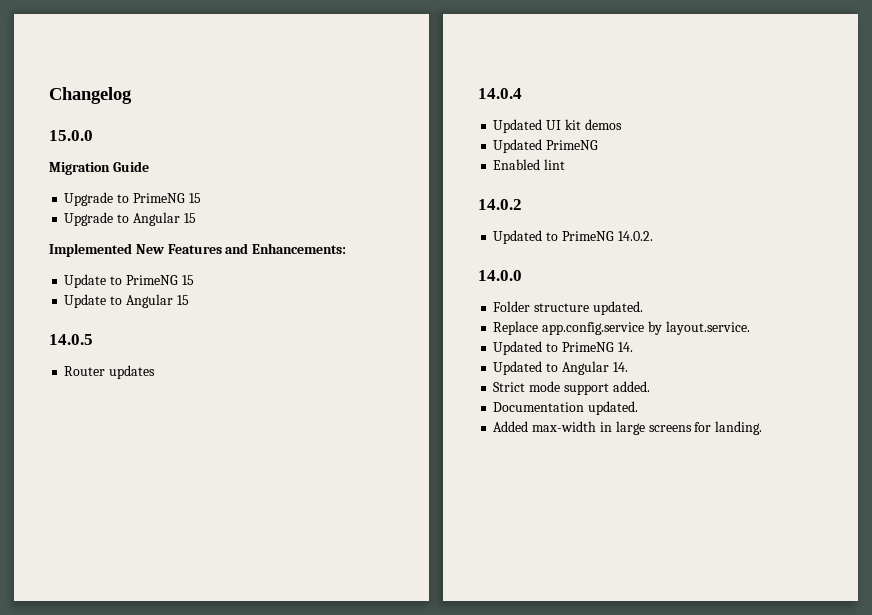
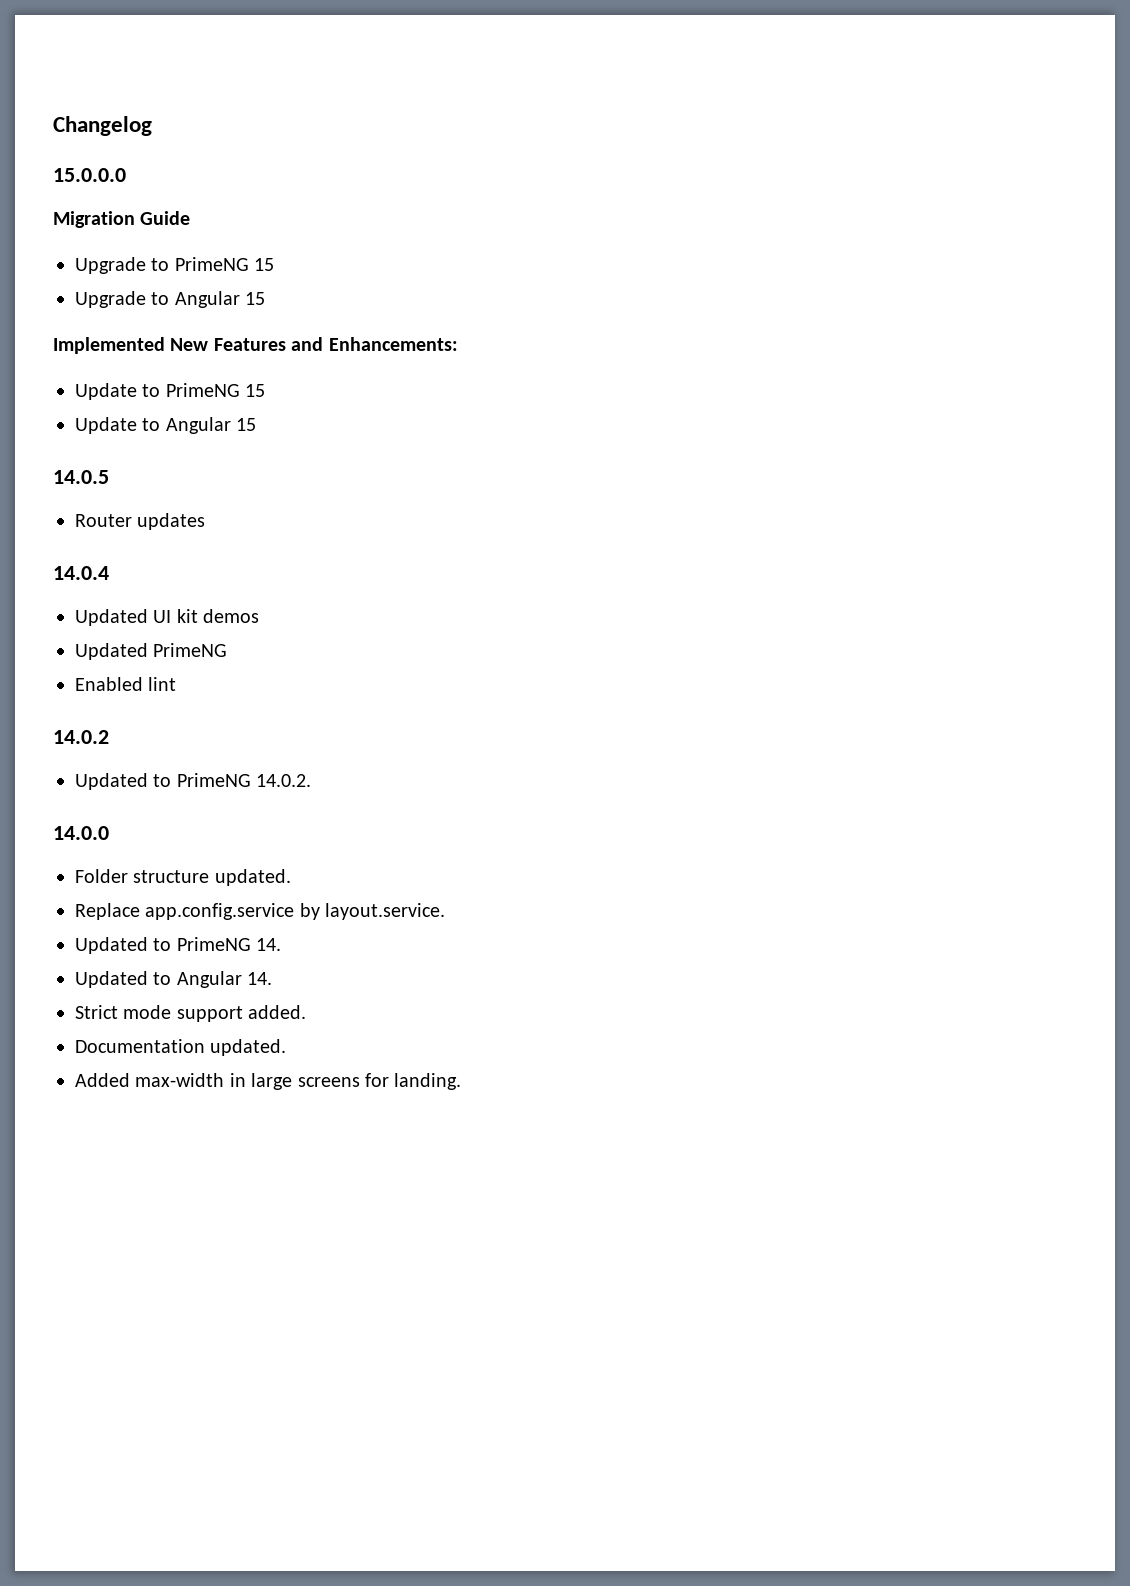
[49,130,93,141] 15.0.0 -> [53,168,126,182] 15.0.0.0

